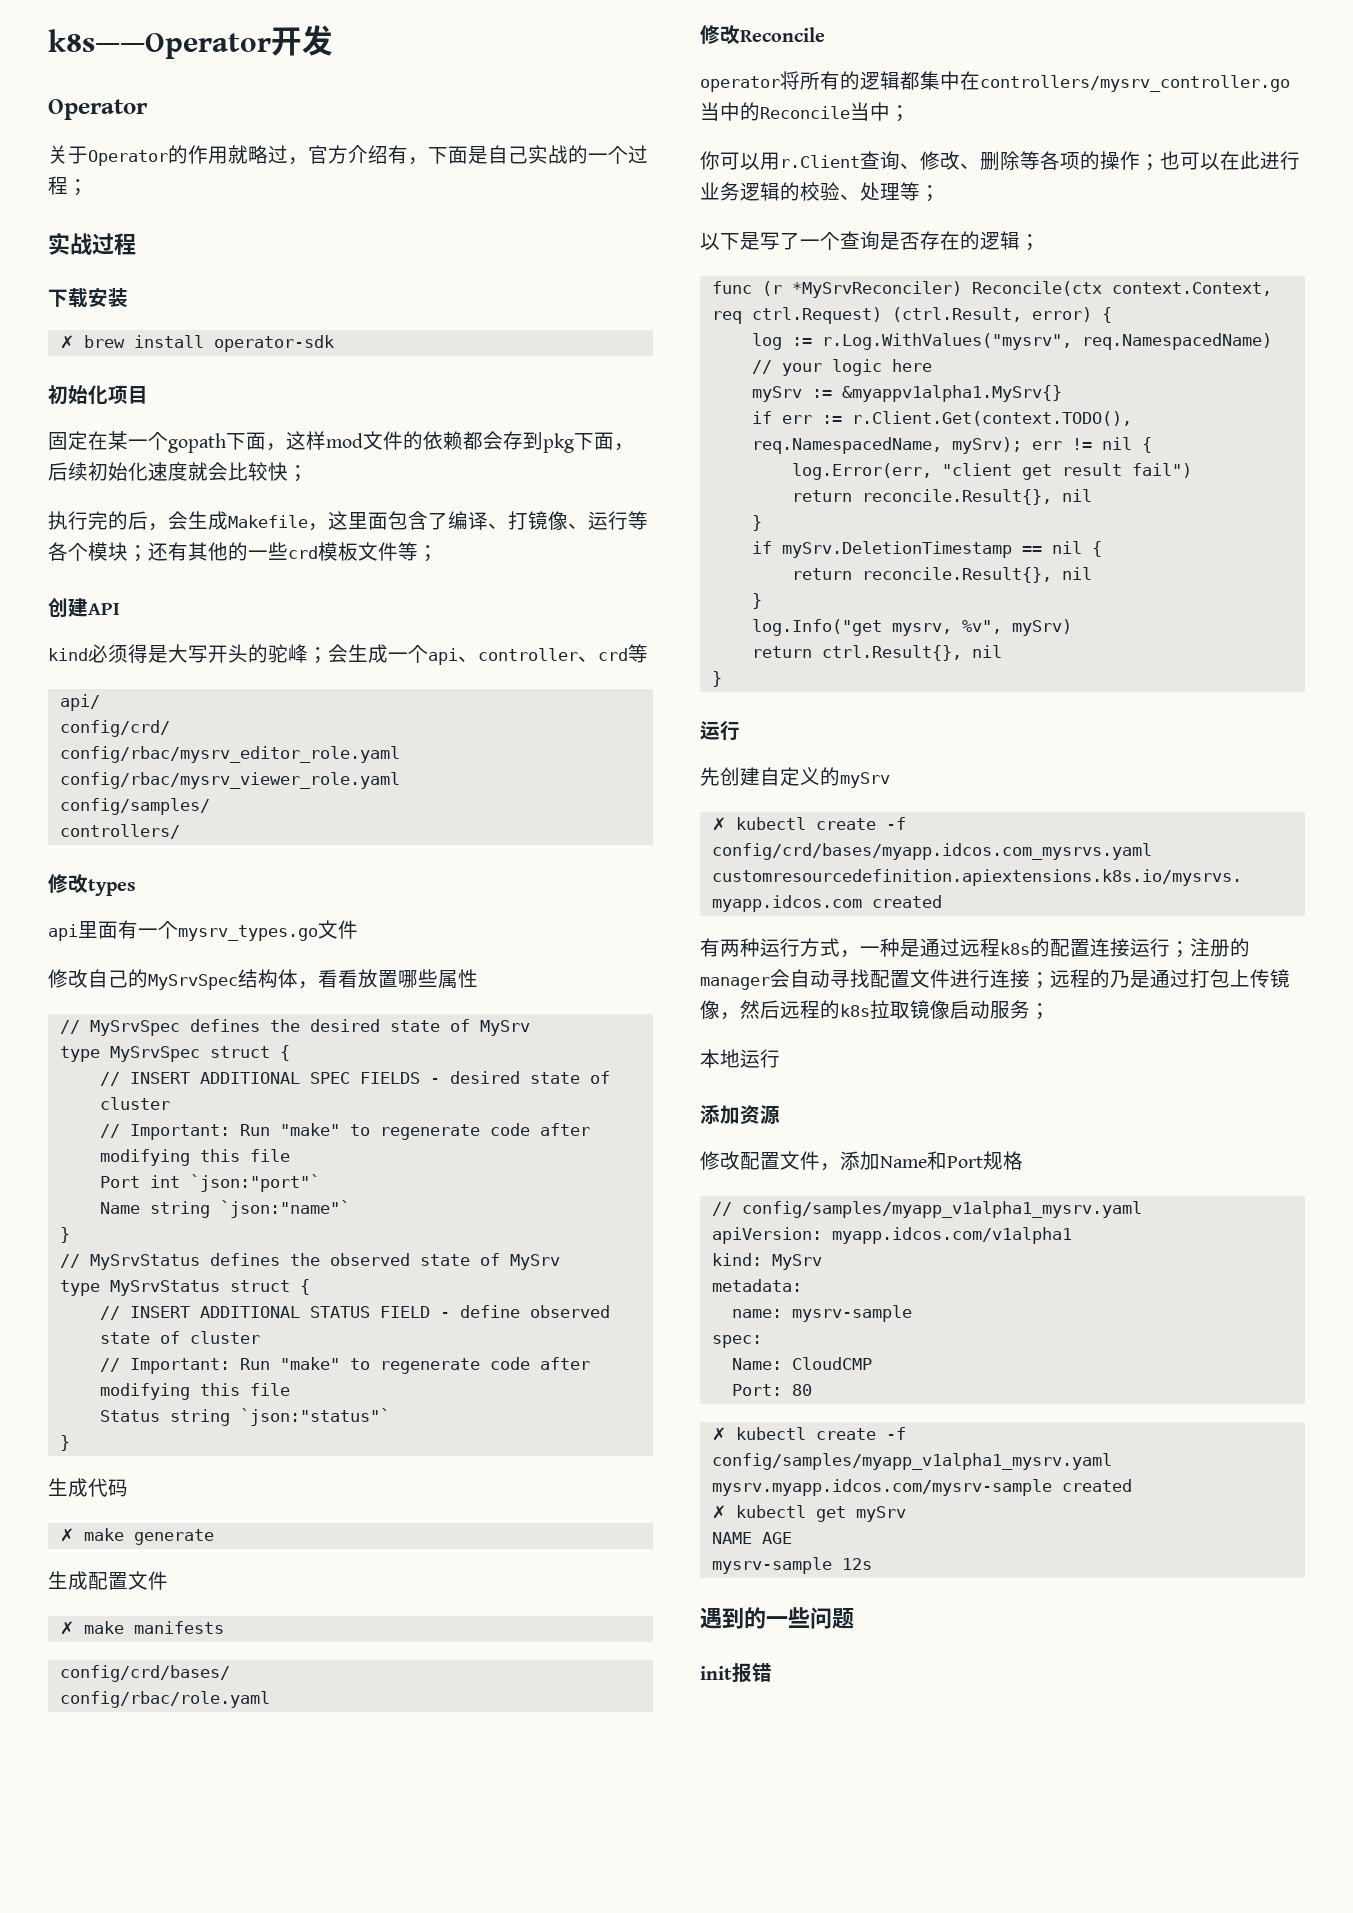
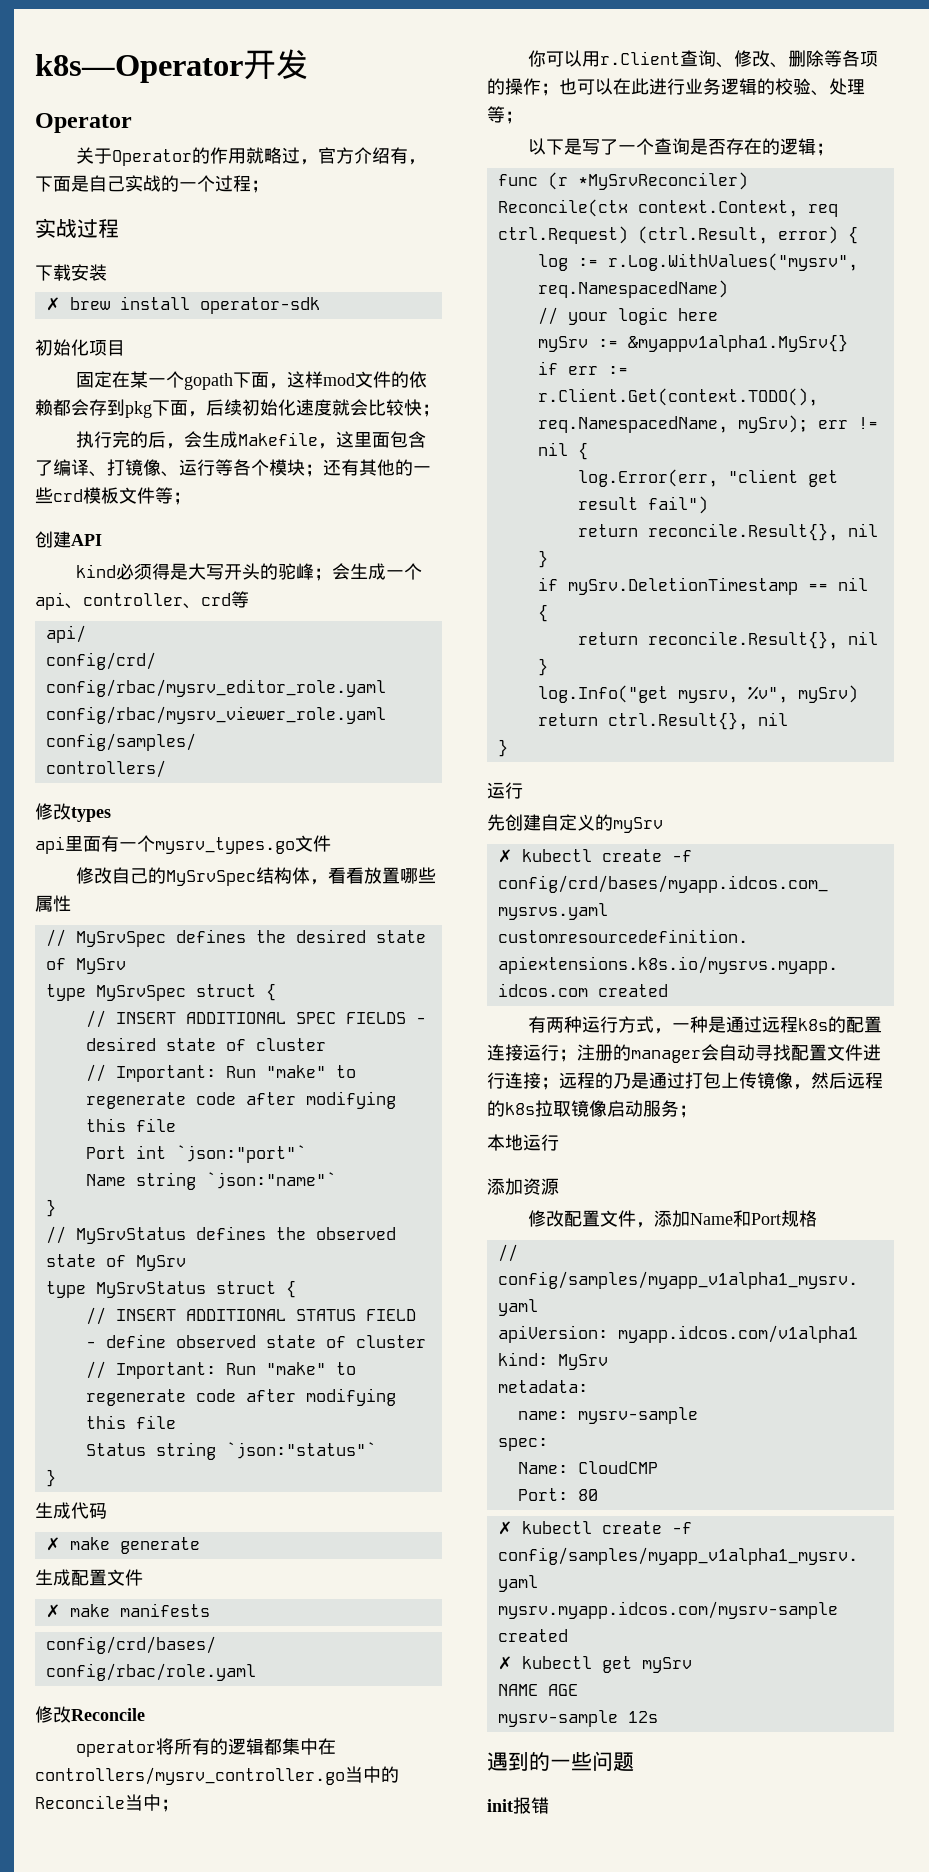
[48,29,271,59] k8s——Operator -> [35,54,243,83] k8s—Operator

